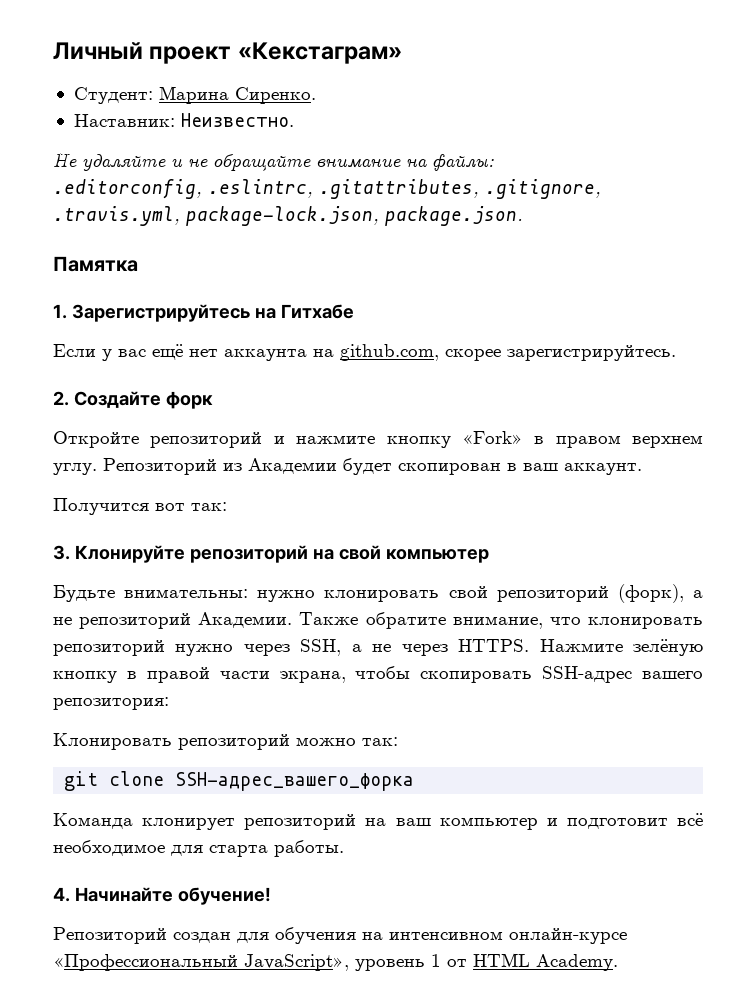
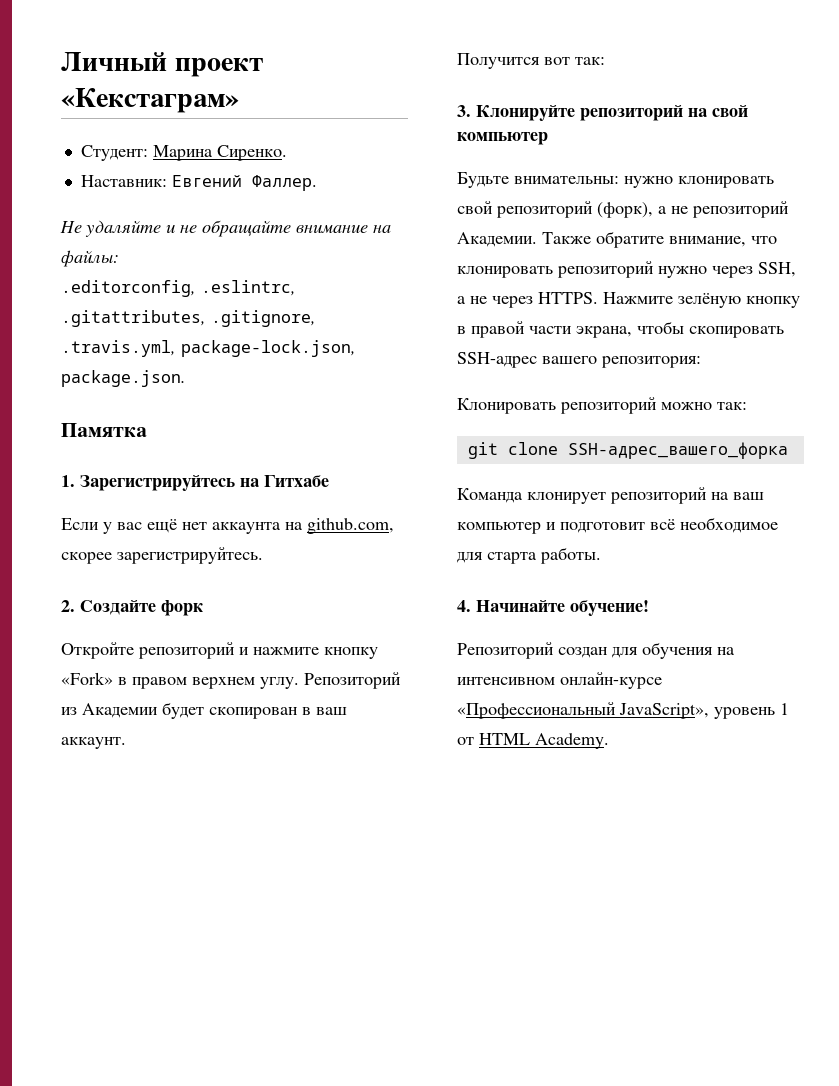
[180,113,294,127] Неизвестно. -> [171,175,317,191] Евгений Фаллер.

